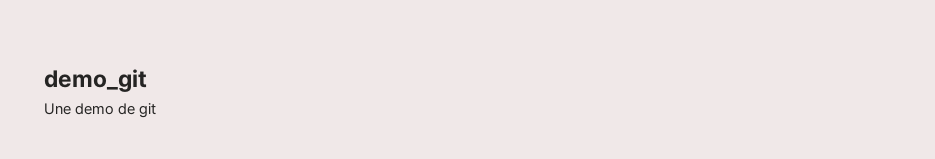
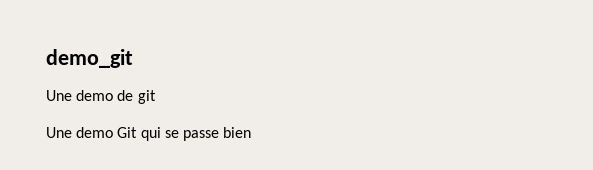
(157, 110) none -> [46,127,252,141] // Une demo Git qui se passe bien

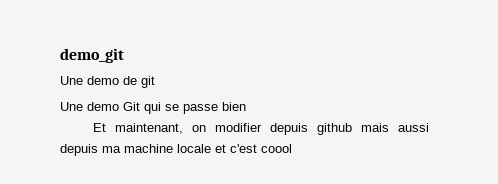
(252, 132) none -> [93,123,429,135] [60,144,292,156] // Et maintenant, on modifier depuis github mais aussi depuis ma machine locale et c'est coool

